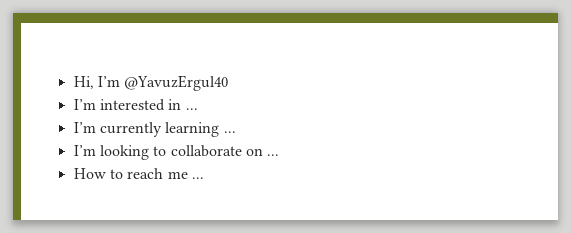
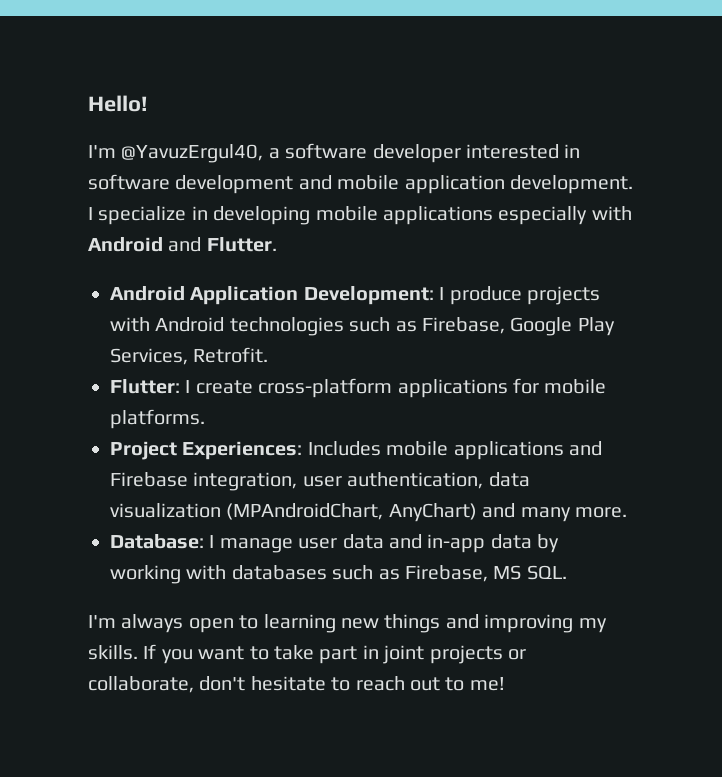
[73,75,229,91] [73,99,198,111] [73,122,236,137] [73,145,280,160] [73,168,204,179] Hi, I’m @YavuzErgul40 // I’m interested in ... // I’m currently learning ... // I’m looking to collaborate on ... // How to reach me ... -> [88,95,147,112] [88,143,581,163] [88,174,633,194] [88,206,632,225] [88,237,277,252] [110,286,600,305] [110,317,615,336] [110,347,269,365] [110,378,607,398] [110,409,205,429] [110,441,602,460] [110,472,530,491] [110,503,627,522] [110,534,560,553] [110,565,567,584] [88,614,607,633] [88,644,526,664] [88,676,505,693] Hello! // I'm @YavuzErgul40, a software developer interested in software development and mobile application development. I specialize in developing mobile applications especially with Android and Flutter. // Android Application Development: I produce projects with Android technologies such as Firebase, Google Play Services, Retrofit. // Flutter: I create cross-platform applications for mobile platforms. // Project Experiences: Includes mobile applications and Firebase integration, user authentication, data visualization (MPAndroidChart, AnyChart) and many more. // Database: I manage user data and in-app data by working with databases such as Firebase, MS SQL. // I'm always open to learning new things and improving my skills. If you want to take part in joint projects or collaborate, don't hesitate to reach out to me!

